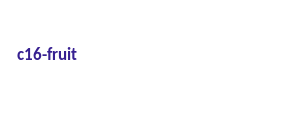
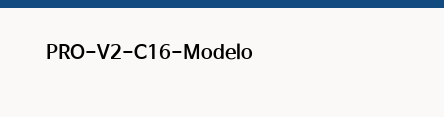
[17,47,77,60] c16-fruit -> [46,43,253,60] PRO-V2-C16-Modelo

